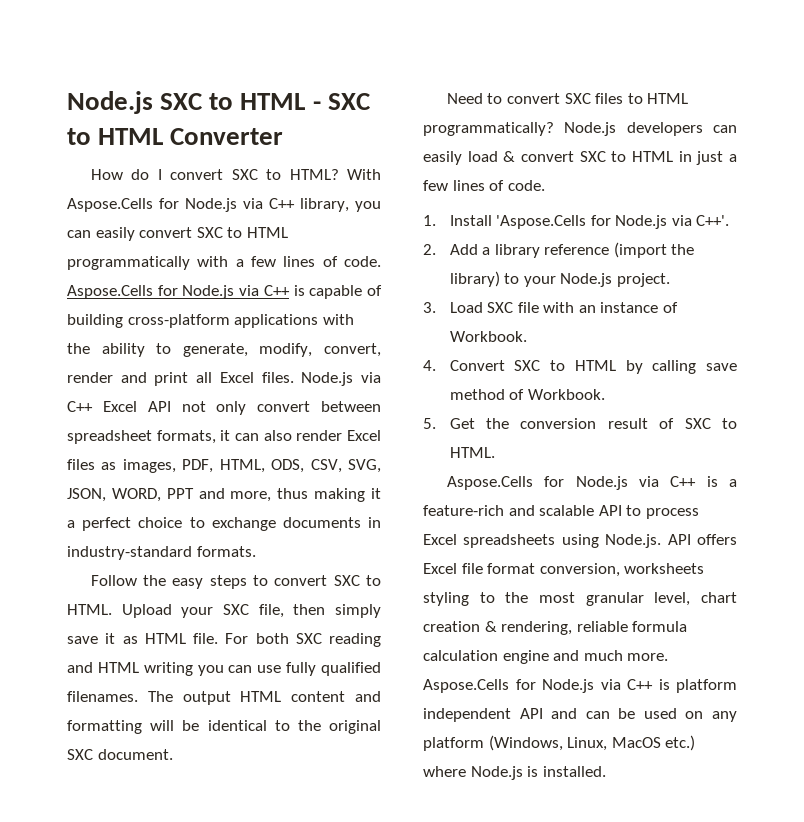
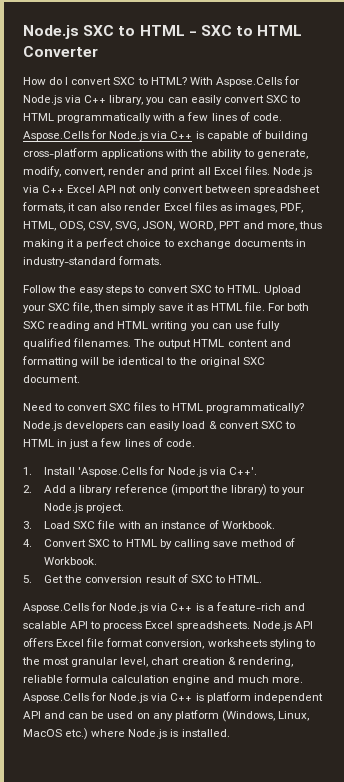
[463,534,662,548] spreadsheets using Node.js. -> [176,621,292,631] spreadsheets. Node.js

